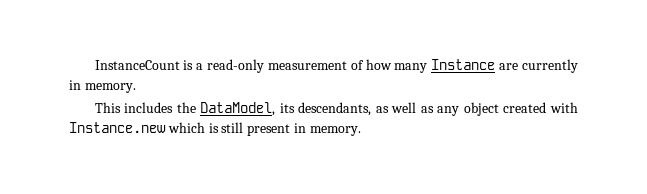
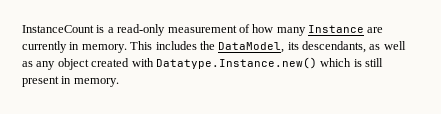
(136, 88) // -> (127, 48) none
[69,122,166,133] Instance.new -> [155,57,317,69] Datatype.Instance.new()

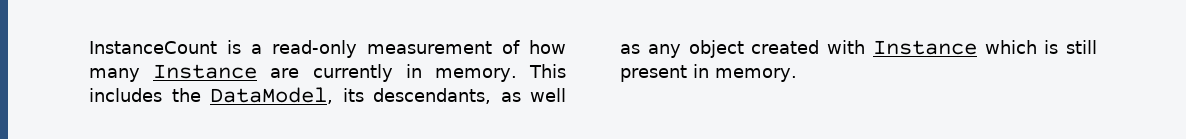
[155,57,317,69] Datatype.Instance.new() -> [872,40,977,55] Instance

